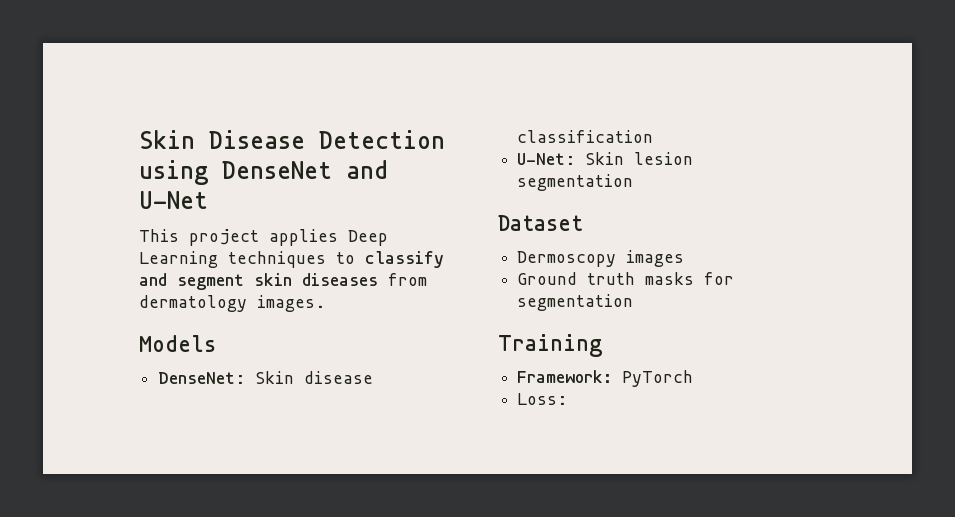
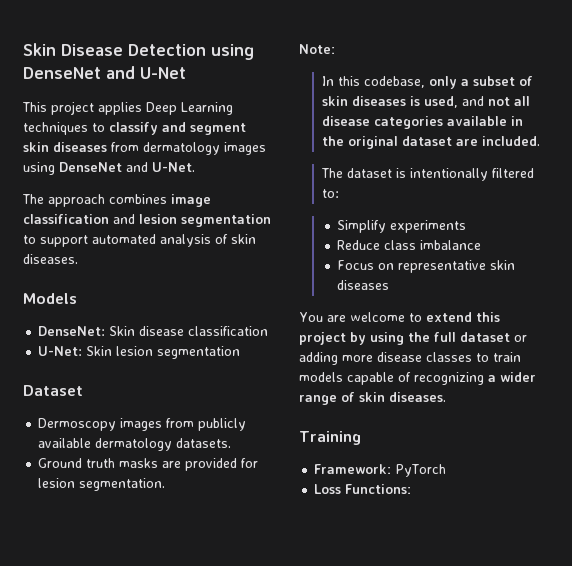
[257,295,325,312] images. -> [224,142,266,155] [23,162,195,175] [22,194,211,207] [23,214,271,227] [23,234,256,247] [23,254,78,264] images using DenseNet and U-Net. // The approach combines image classification and lesion segmentation to support automated analysis of skin diseases.
[517,272,735,285] [517,294,634,311] // Ground truth masks for segmentation -> [166,418,247,431] [38,438,232,451] [38,458,259,471] [38,478,166,491] [299,44,335,54] [322,76,534,89] [322,96,531,108] [322,116,524,129] [322,136,541,149] [321,168,535,181] [322,189,340,198] [337,220,467,233] [337,240,482,250] [337,260,516,273] [337,280,390,290] [299,312,500,322] [299,332,527,345] [299,352,521,365] [299,372,536,385] [299,392,446,405] from publicly available dermatology datasets. // Ground truth masks are provided for lesion segmentation. // Note: // In this codebase, only a subset of skin diseases is used, and not all disease categories available in the original dataset are included. // The dataset is intentionally filtered to: // Simplify experiments // Reduce class imbalance // Focus on representative skin diseases // You are welcome to extend this project by using the full dataset or adding more disease classes to train models capable of recognizing a wider range of skin diseases.
[517,393,568,405] Loss: -> [314,484,412,494] Loss Functions:

